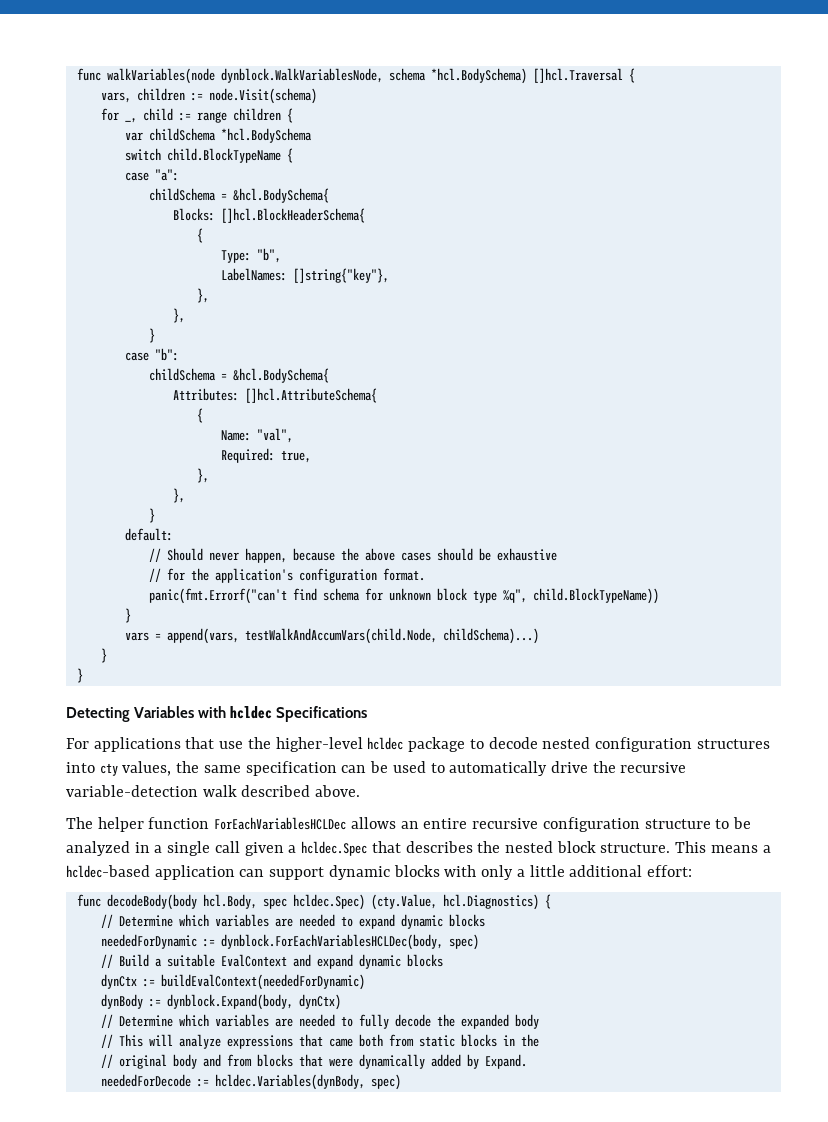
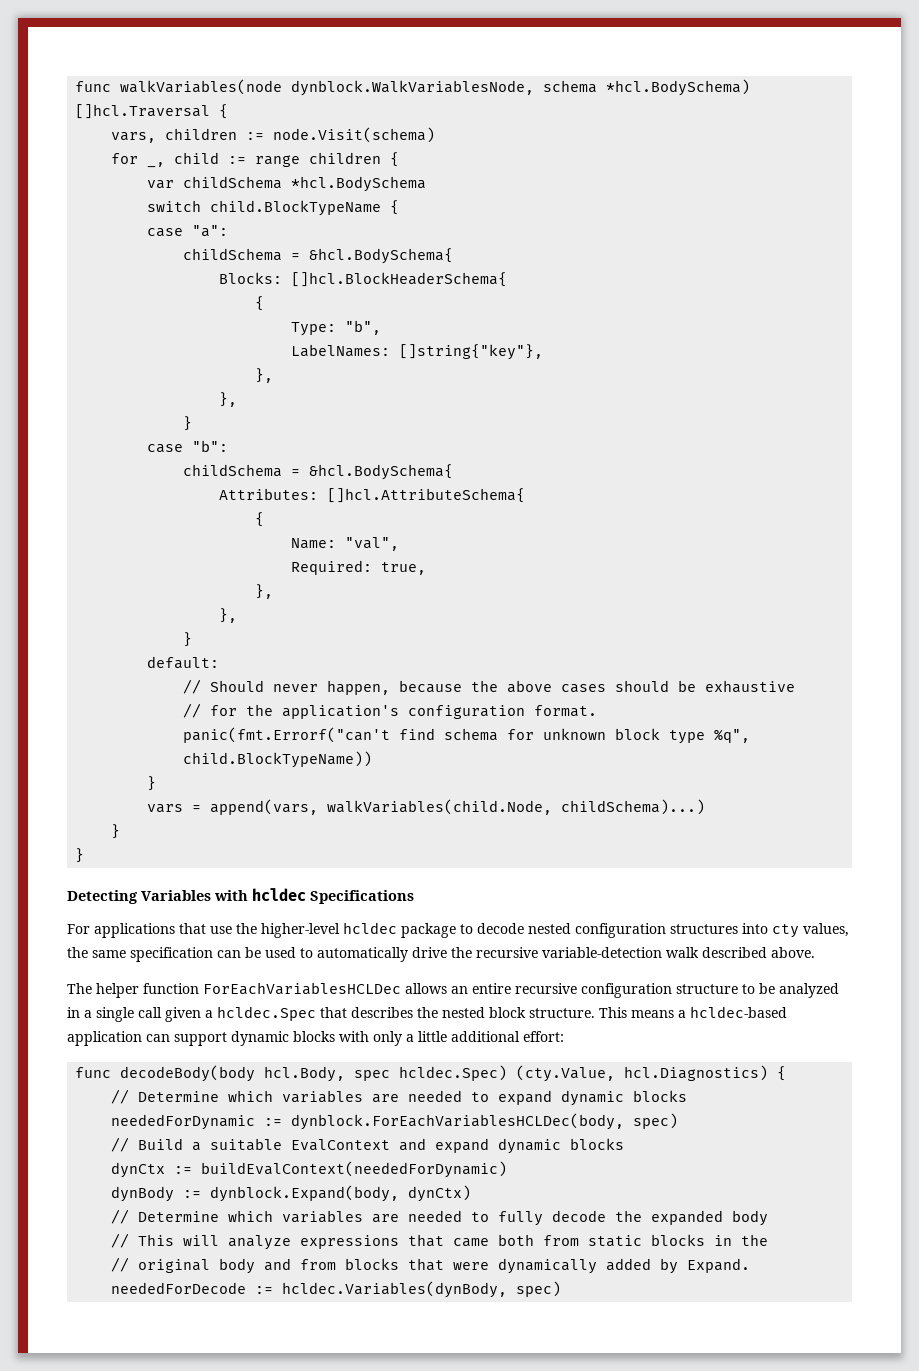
[244,628,437,644] testWalkAndAccumVars(child.Node, -> [327,799,553,815] walkVariables(child.Node,

